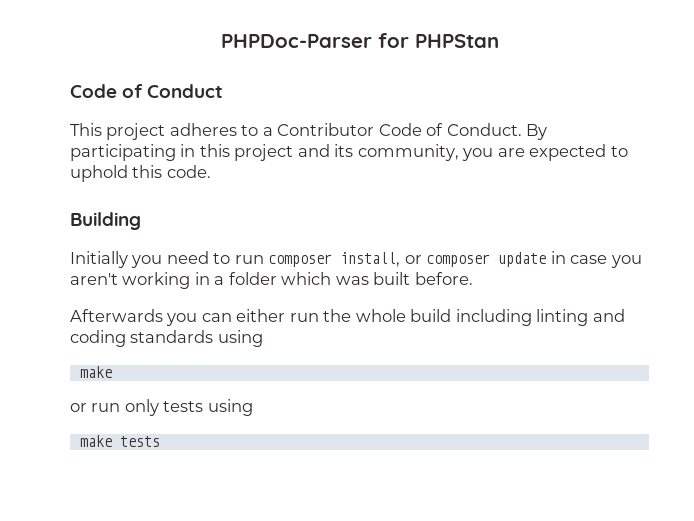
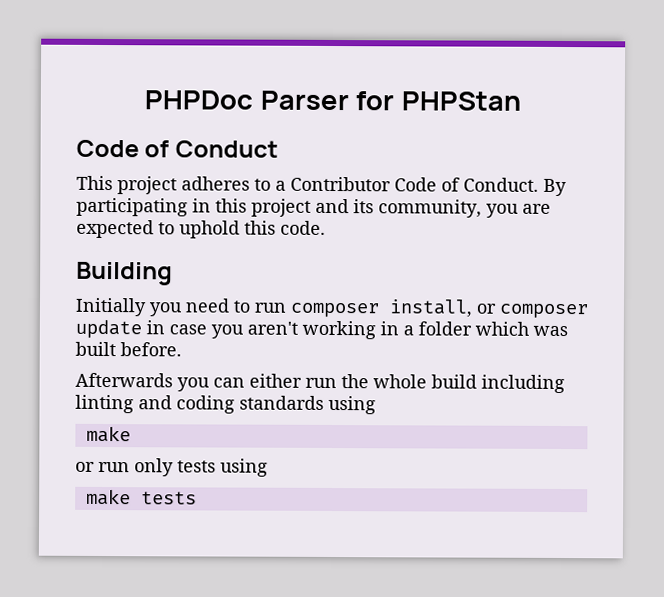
[220,34,372,48] PHPDoc-Parser -> [144,90,349,111] PHPDoc Parser

